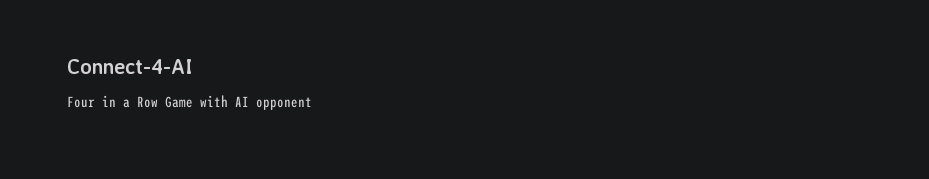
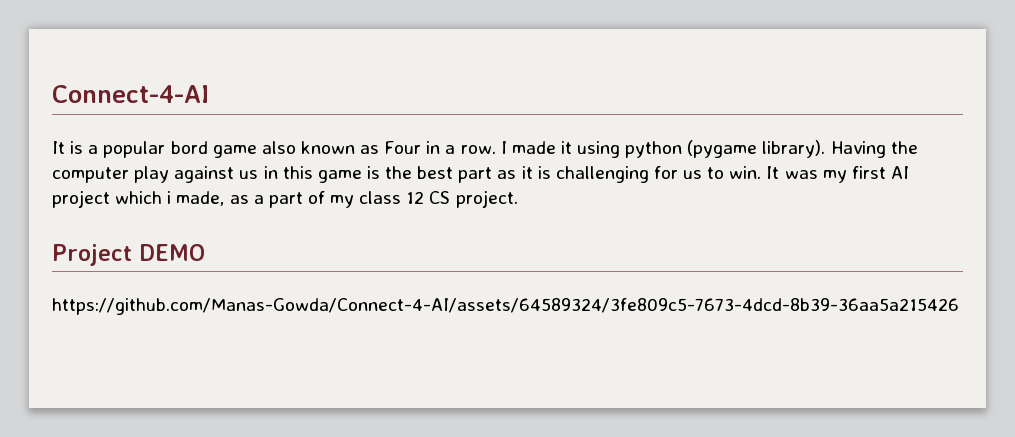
[67,95,312,110] Four in a Row Game with AI opponent -> [52,140,918,158] [52,166,909,183] [52,190,518,208] [52,244,205,266] [52,298,959,315] It is a popular bord game also known as Four in a row. I made it using python (pygame library). Having the computer play against us in this game is the best part as it is challenging for us to win. It was my first AI project which i made, as a part of my class 12 CS project. // Project DEMO // https://github.com/Manas-Gowda/Connect-4-AI/assets/64589324/3fe809c5-7673-4dcd-8b39-36aa5a215426

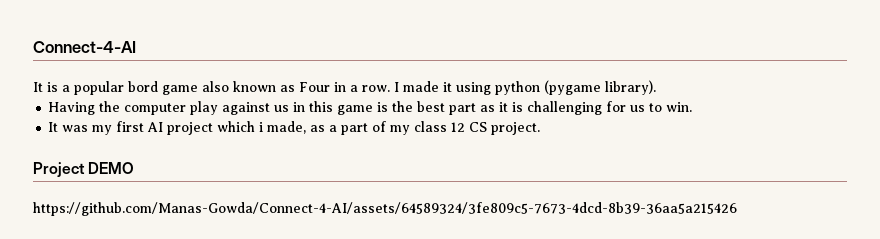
(826, 149) none -> (656, 87) //
(762, 172) none -> (693, 107) //

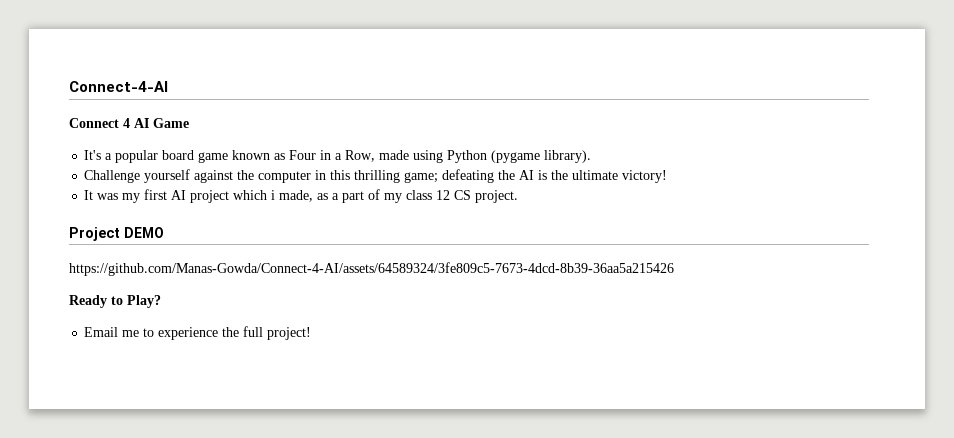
[33,81,229,95] It is a popular bord game also -> [69,118,189,128] [84,150,229,163] Connect 4 AI Game // It's a popular board game
[362,80,656,95] [48,101,693,115] row. I made it using python (pygame library). // Having the computer play against us in this game is the best part as it is challenging for us to win. -> [345,150,592,163] [84,169,668,183] Row, made using Python (pygame library). // Challenge yourself against the computer in this thrilling game; defeating the AI is the ultimate victory!
(737, 209) none -> [69,295,161,308] [84,326,312,340] // Ready to Play? // Email me to experience the full project!

